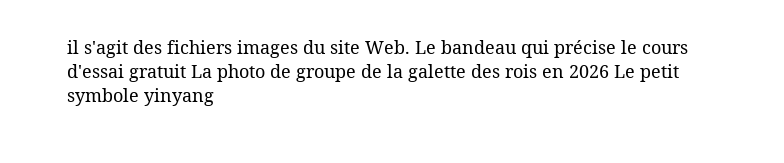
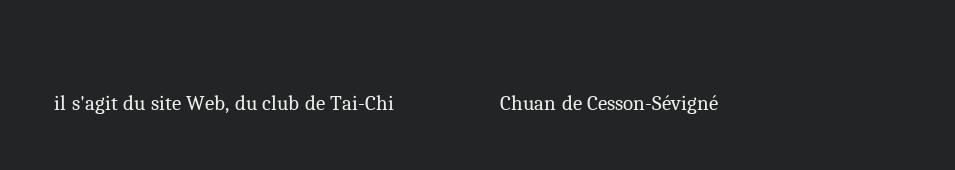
[133,40,688,58] [67,64,679,82] [67,88,214,106] des fichiers images du site Web. Le bandeau qui précise le cours d'essai gratuit La photo de groupe de la galette des rois en 2026 Le petit symbole yinyang -> [123,95,719,114] du site Web, du club de Tai-Chi Chuan de Cesson-Sévigné

